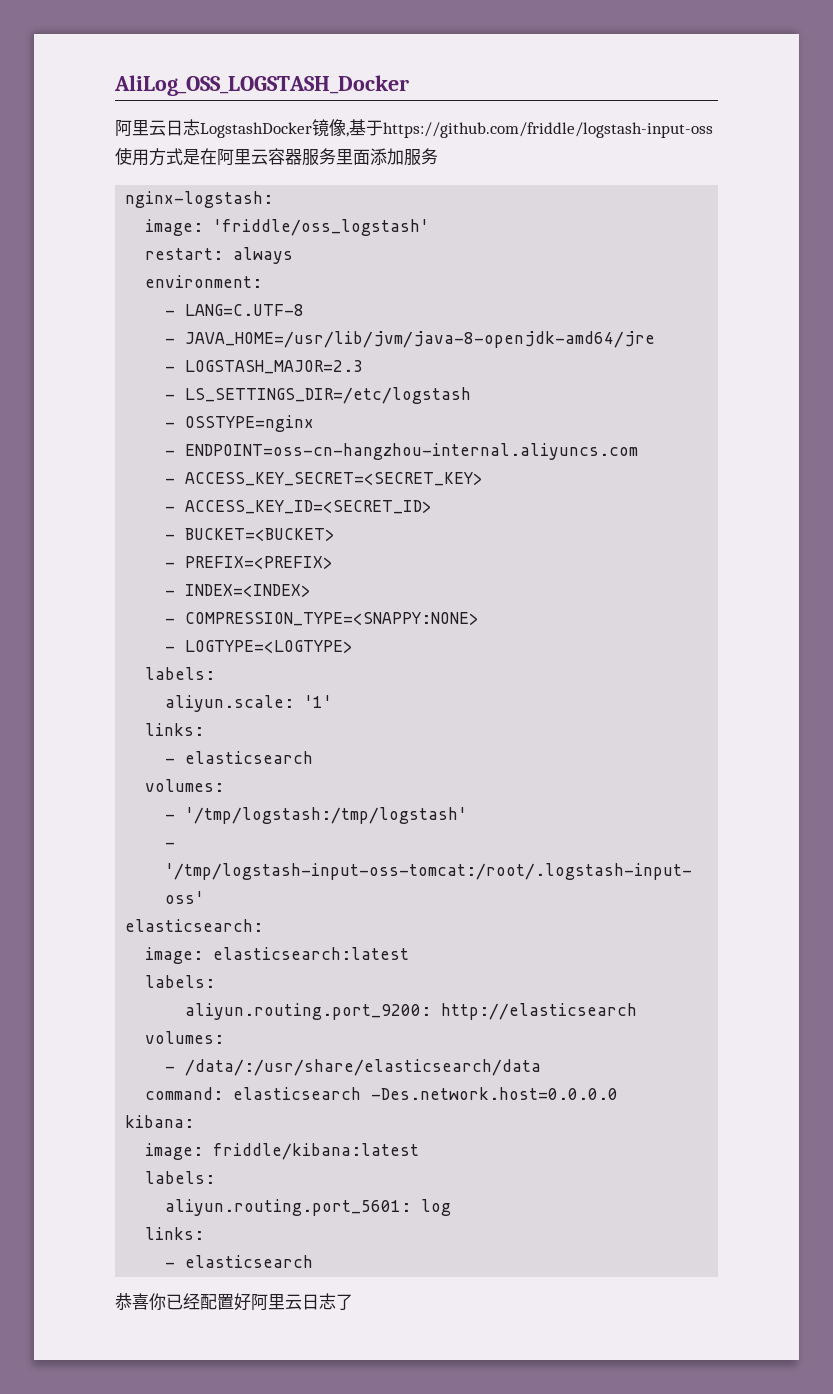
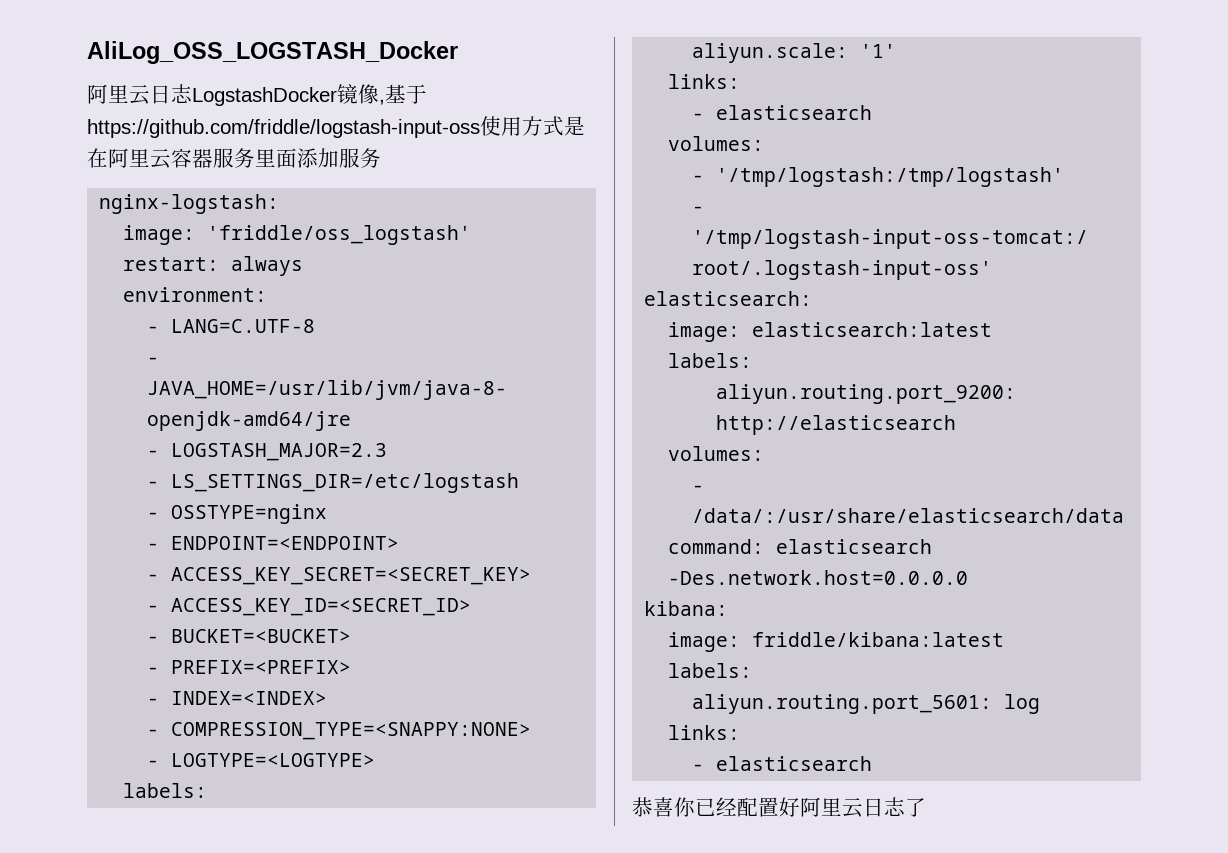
[185,443,639,460] ENDPOINT=oss-cn-hangzhou-internal.aliyuncs.com -> [171,536,400,550] ENDPOINT=<ENDPOINT>

